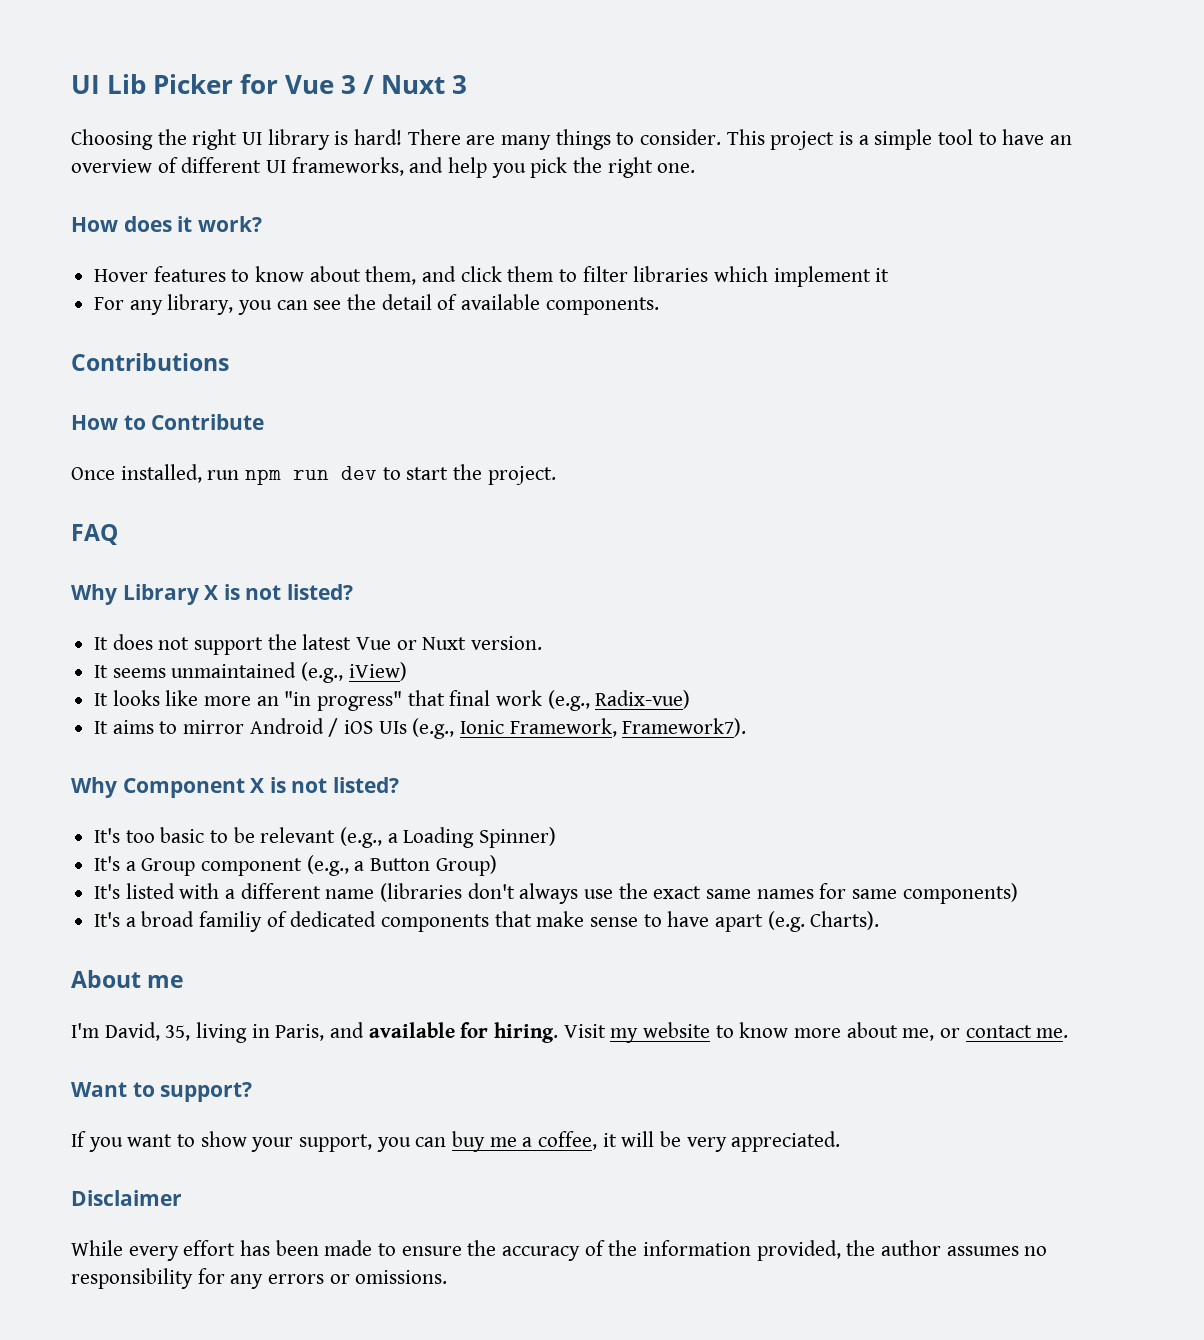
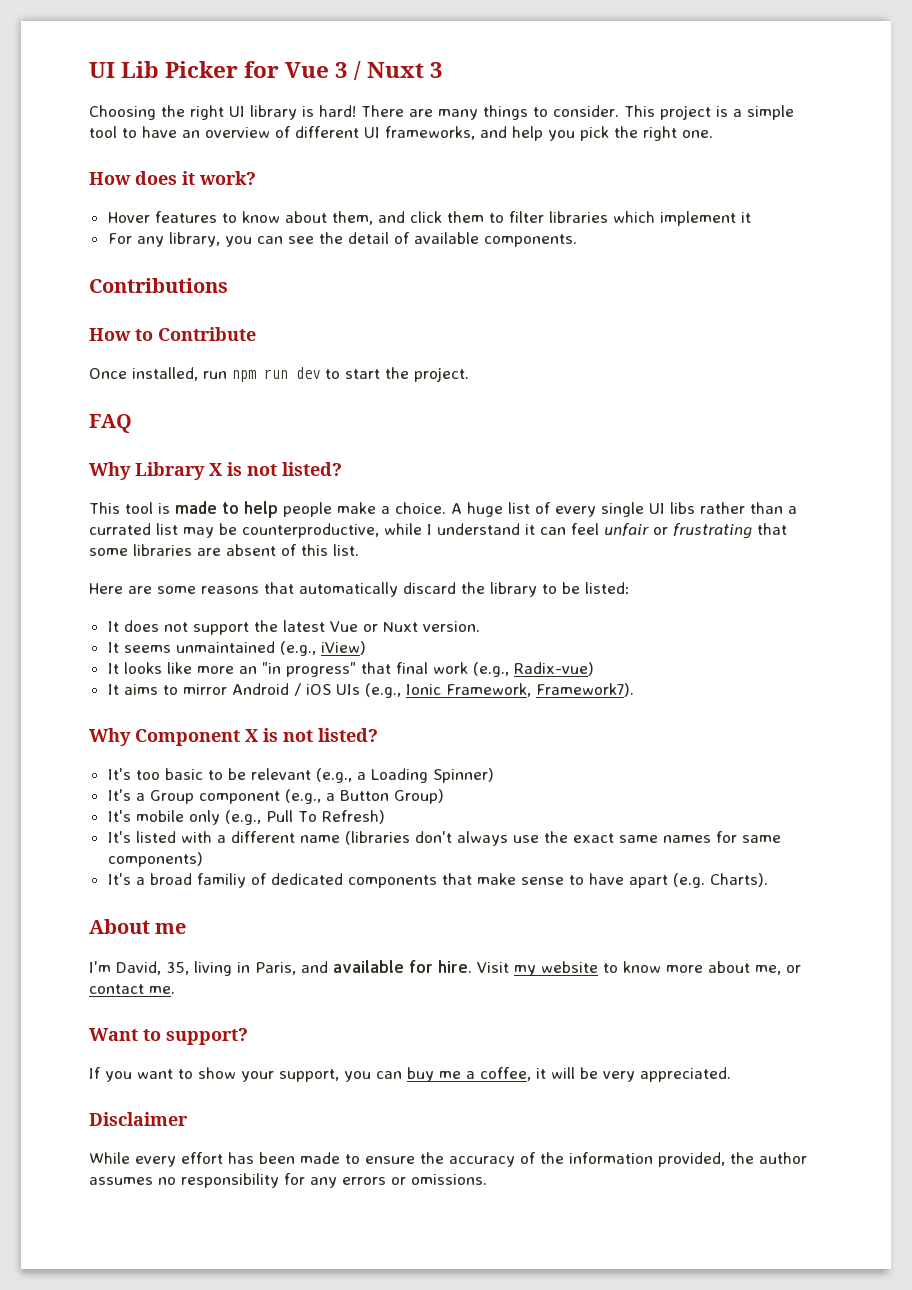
(353, 592) none -> [89,501,797,518] [89,523,787,539] [89,544,359,556] [89,582,630,597] // This tool is made to help people make a choice. A huge list of every single UI libs rather than a currated list may be counterproductive, while I understand it can feel unfair or frustrating that some libraries are absent of this list. // Here are some reasons that automatically discard the library to be listed:
(497, 865) none -> [107,810,385,825] // It's mobile only (e.g., Pull To Refresh)
[494,1022,559,1043] hiring. -> [438,960,472,973] hire.

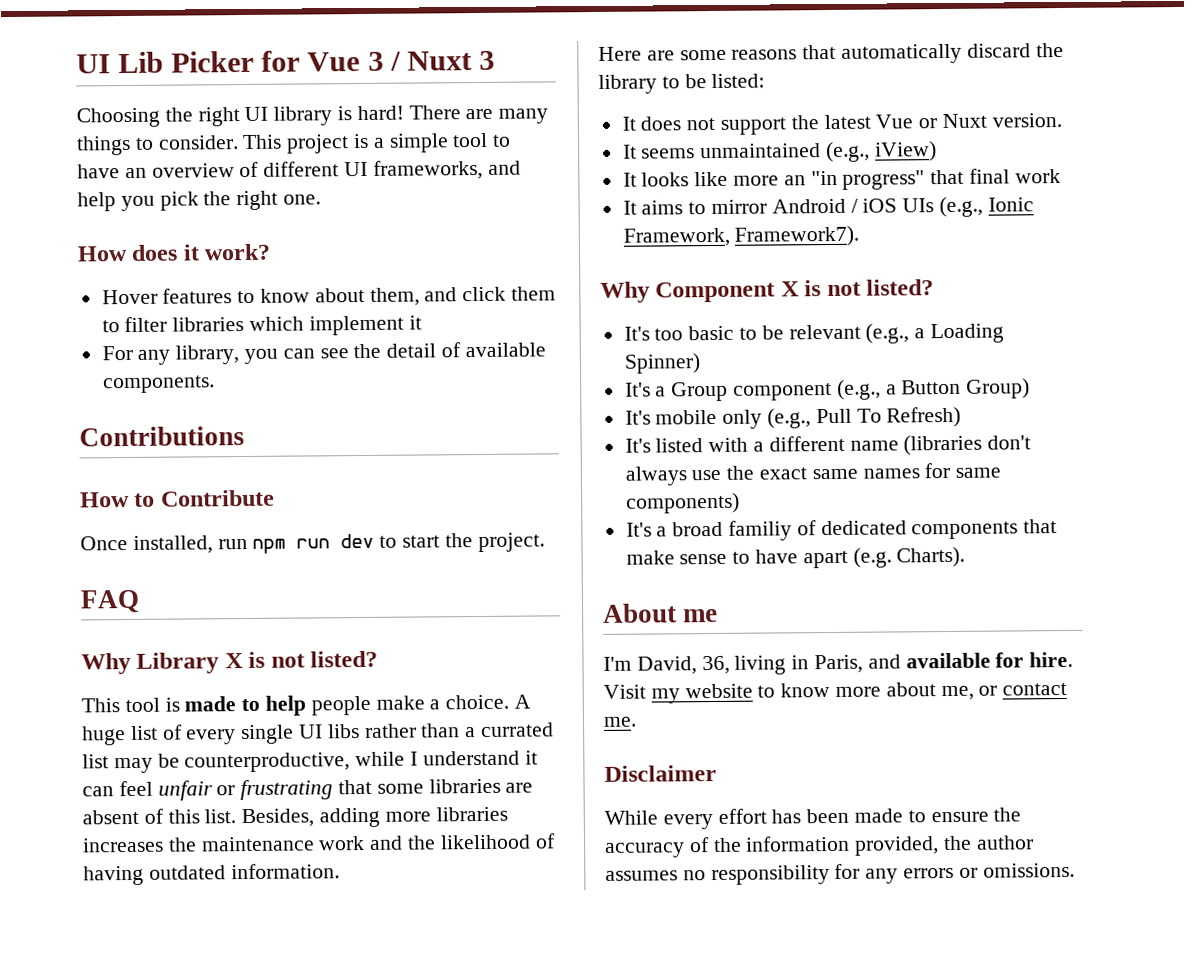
(359, 550) none -> [241,806,508,828] [82,833,556,853] [83,863,340,886] Besides, adding more libraries increases the maintenance work and the likelihood of having outdated information.
[472,662,594,677] (e.g., Radix-vue) -> (1061, 176) none
[166,962,189,975] 35, -> [701,655,730,675] 36,
[89,1028,248,1045] [89,1067,731,1082] // Want to support? // If you want to show your support, you can buy me a coffee, it will be very appreciated. -> (637, 721) none

